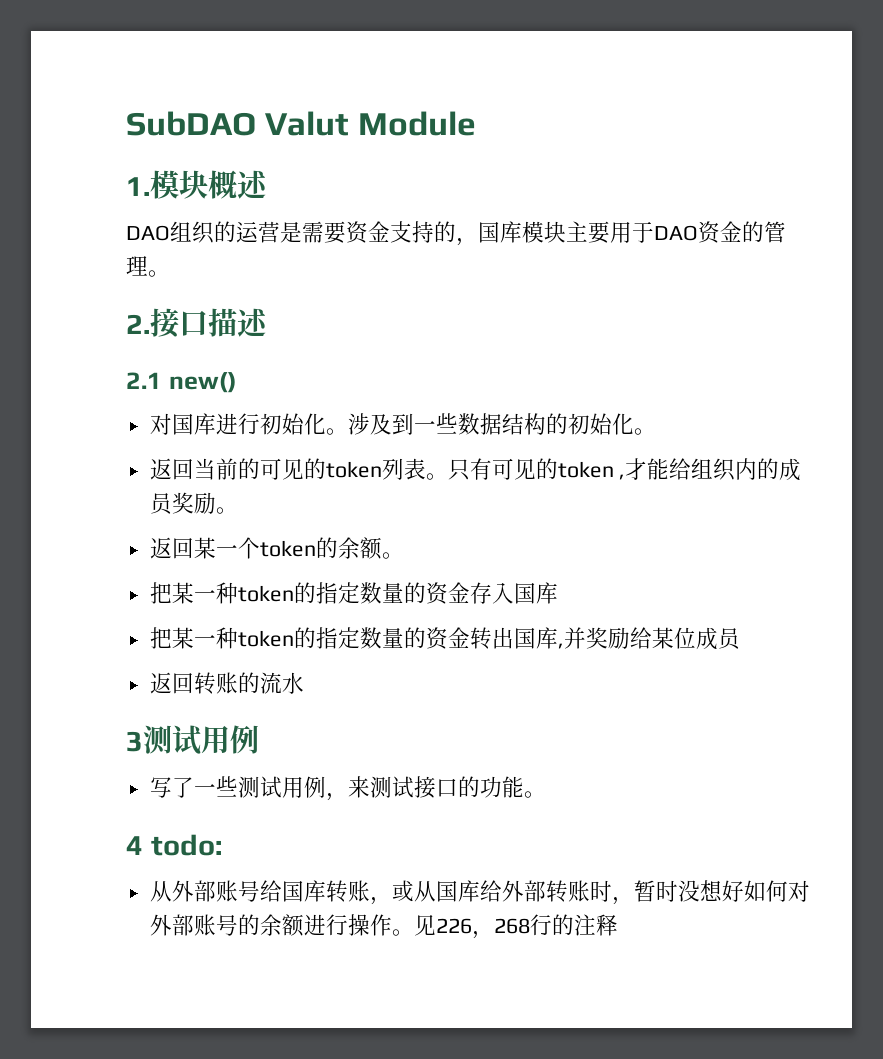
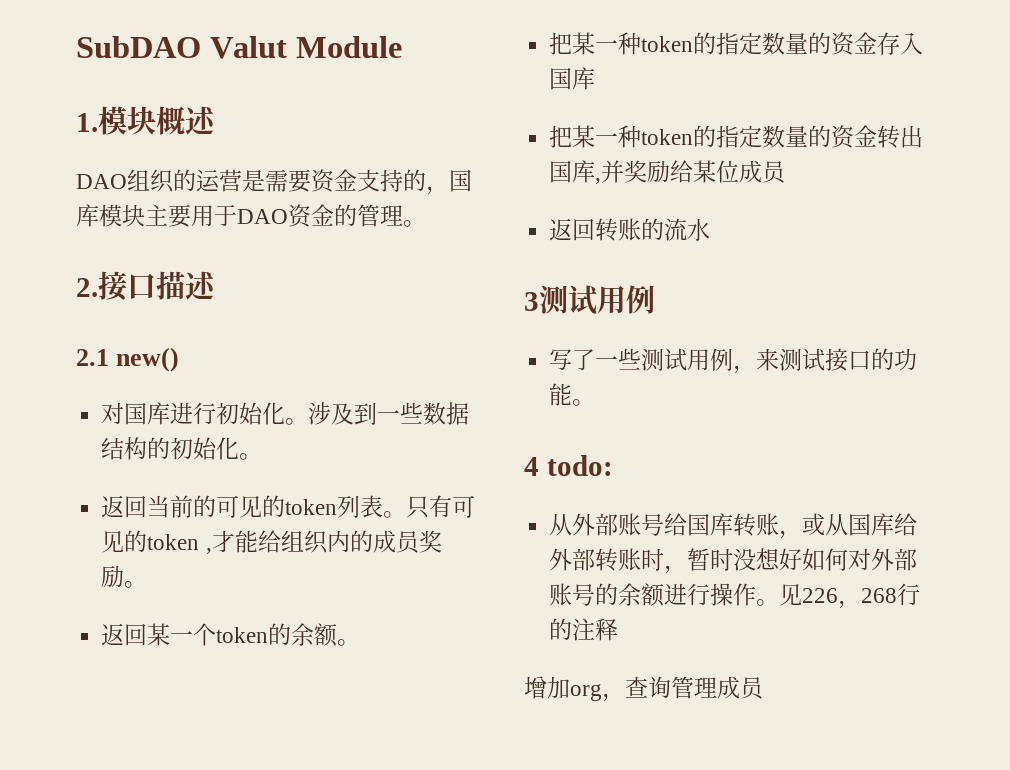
(618, 925) none -> [524,676,765,702] // 增加org，查询管理成员

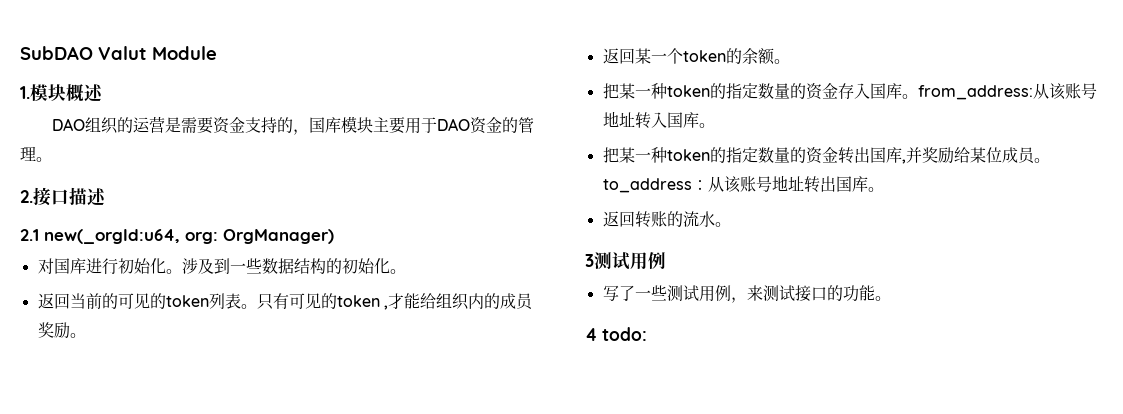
[116,347,180,372] new() -> [44,229,334,244] new(_orgId:u64, org: OrgManager)
(596, 78) none -> [901,83,1097,100] [602,111,715,129] 。from_address:从该账号地址转入国库。
(788, 172) none -> [1033,158,1050,163] [602,175,884,193] 。to_address：从该账号地址转出国库。
(711, 229) none -> [714,222,731,227] 。
[549,513,918,539] [549,548,918,574] [549,583,921,609] [549,618,619,641] [524,676,765,702] // 从外部账号给国库转账，或从国库给外部转账时，暂时没想好如何对外部账号的余额进行操作。见226，268行的注释 // 增加org，查询管理成员 -> (647, 334) none

